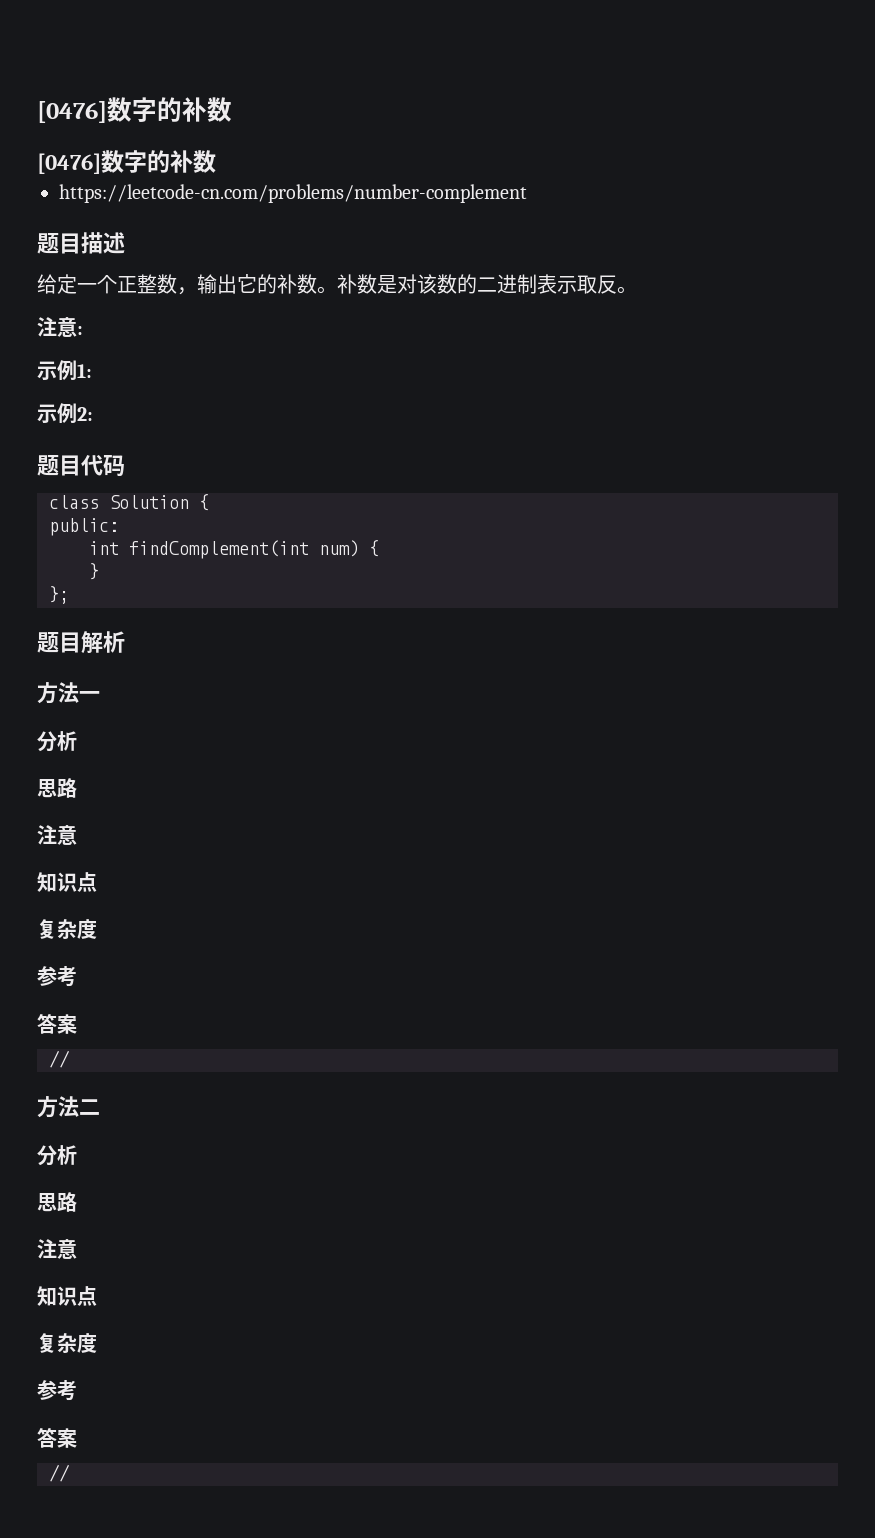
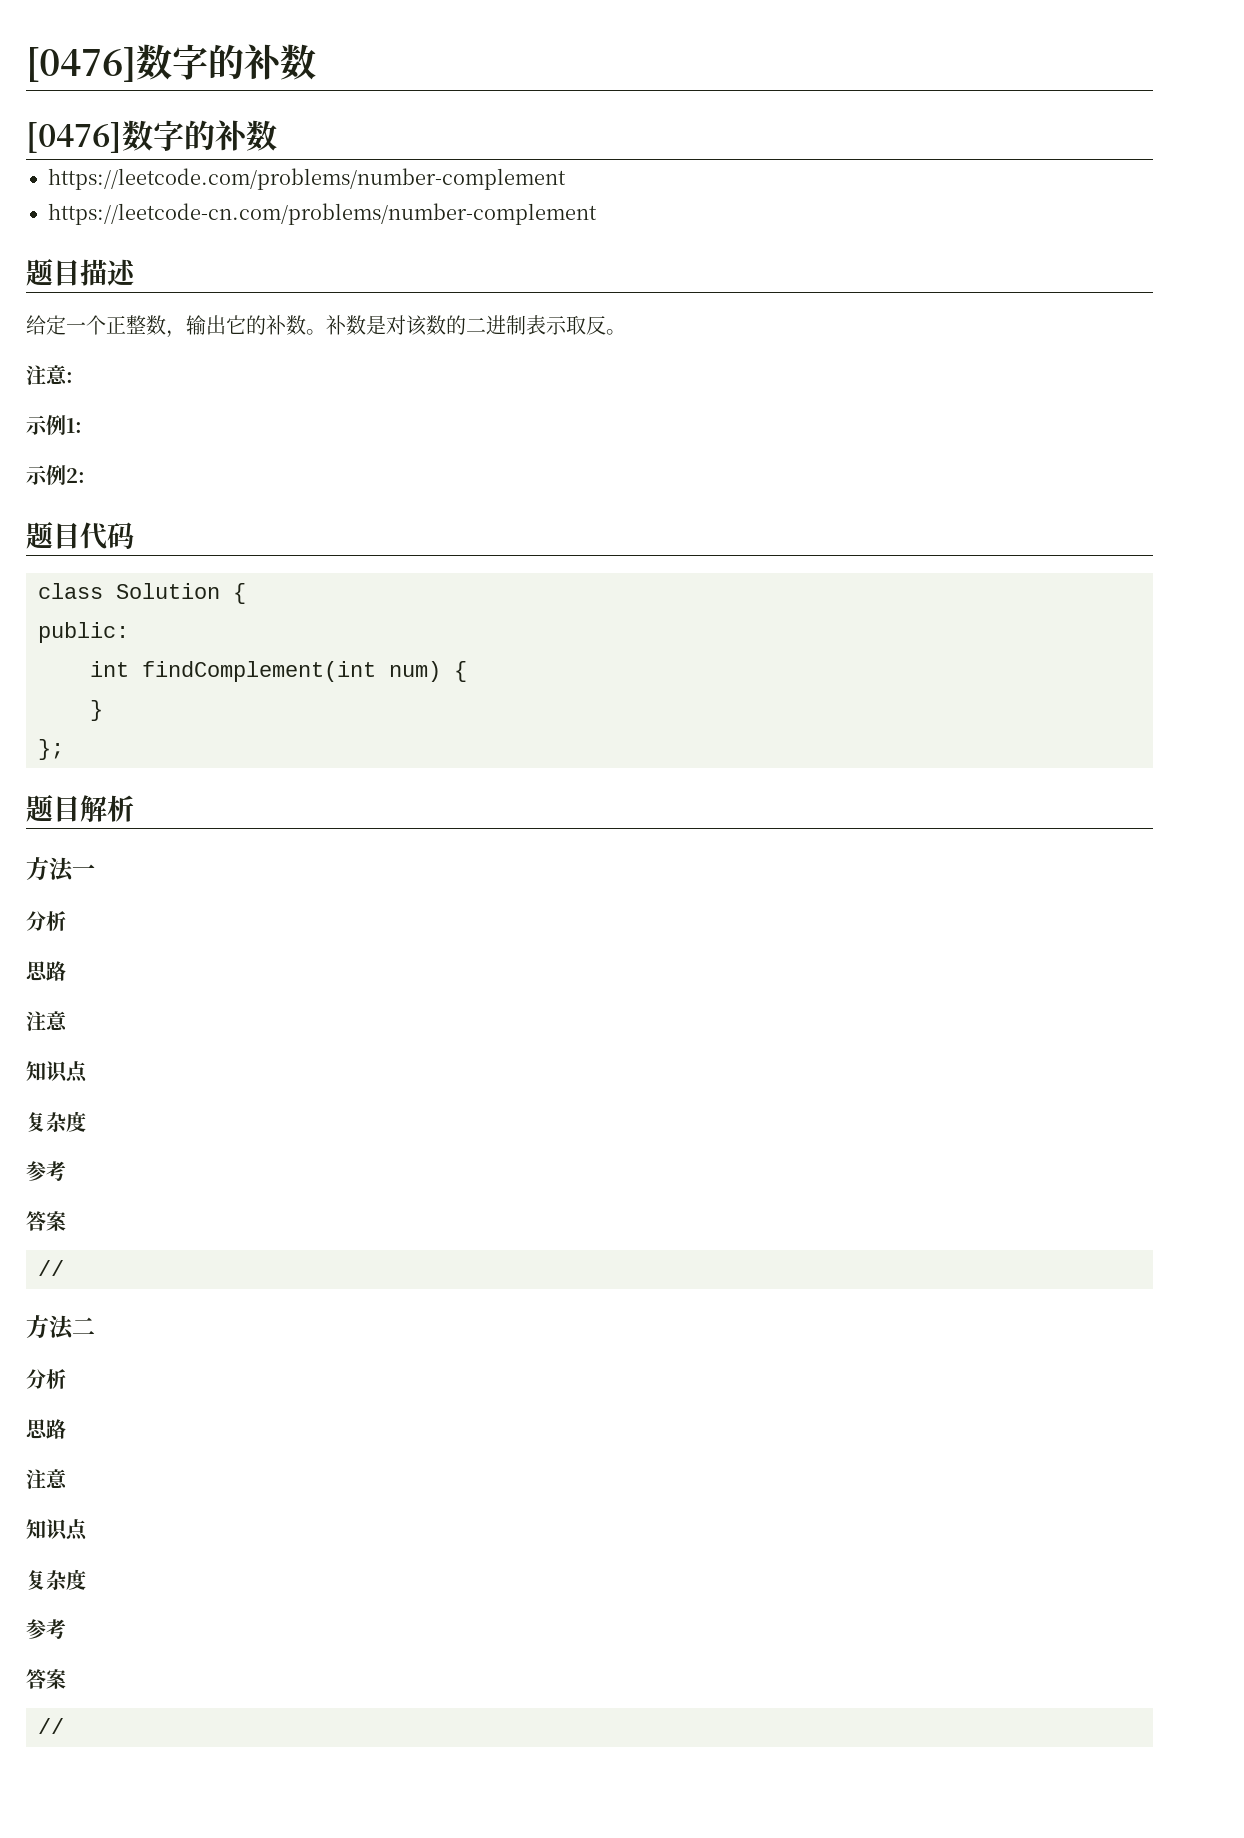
(216, 161) none -> [48,168,566,190] // https://leetcode.com/problems/number-complement

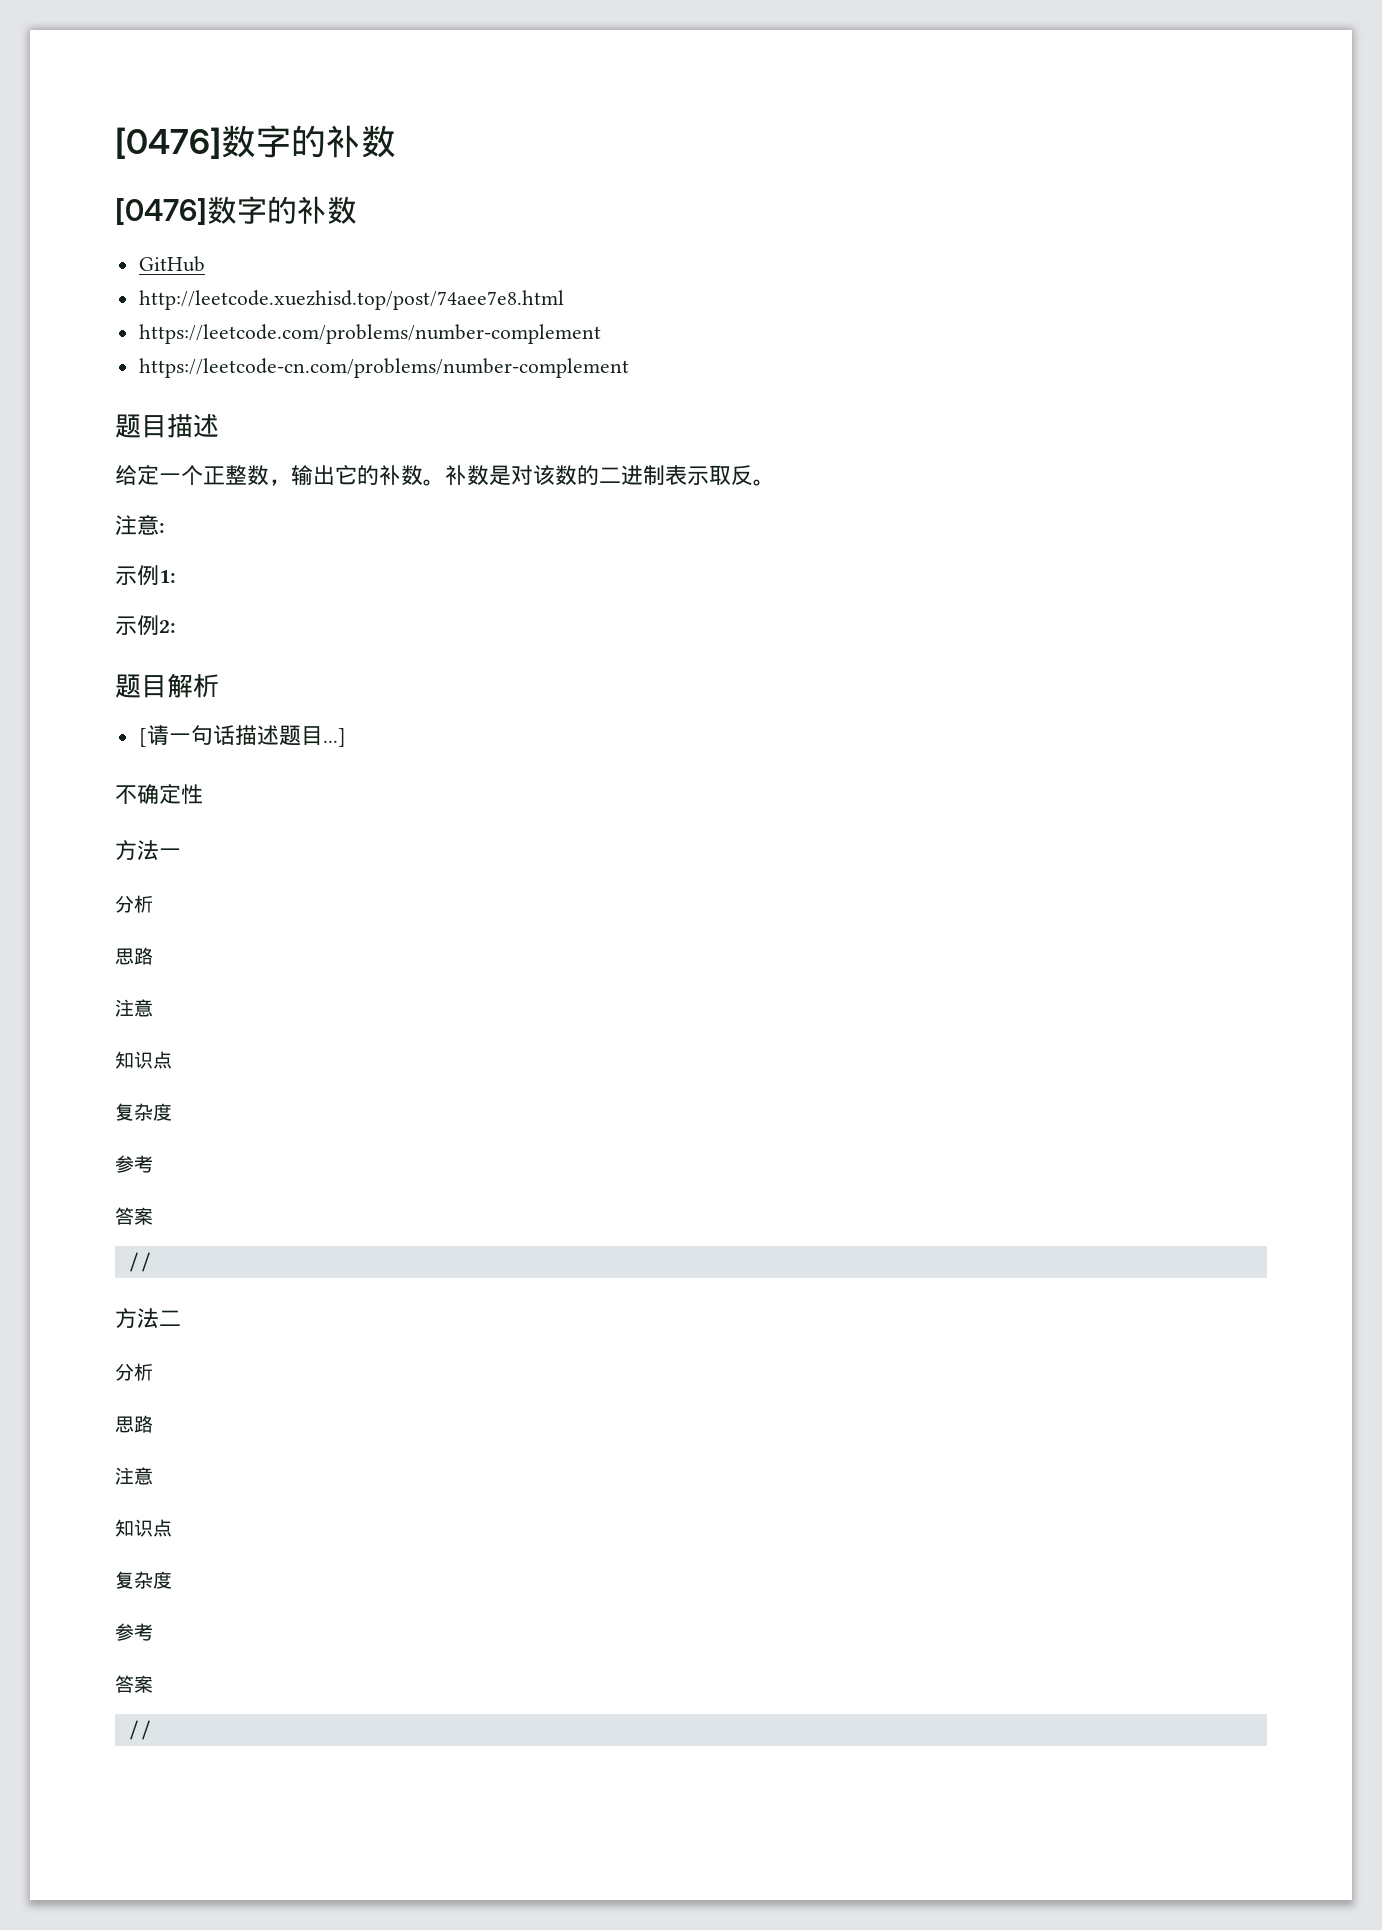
(277, 135) none -> [138,256,205,272] [138,290,564,310] // GitHub // http://leetcode.xuezhisd.top/post/74aee7e8.html
[80,522,134,550] [38,583,246,604] [38,622,129,643] [90,661,467,682] [90,700,103,721] [38,739,64,760] [26,794,134,822] 代码 // class Solution { // public: // int findComplement(int num) { // } // }; // 题目解析 -> [167,673,219,698] [138,725,346,747] [115,784,203,804] 解析 // [请一句话描述题目...] // 不确定性

